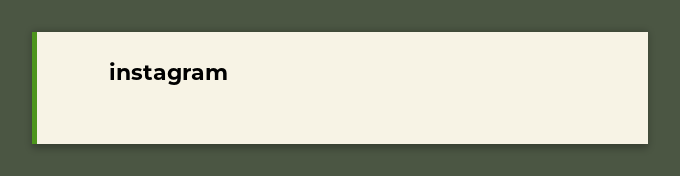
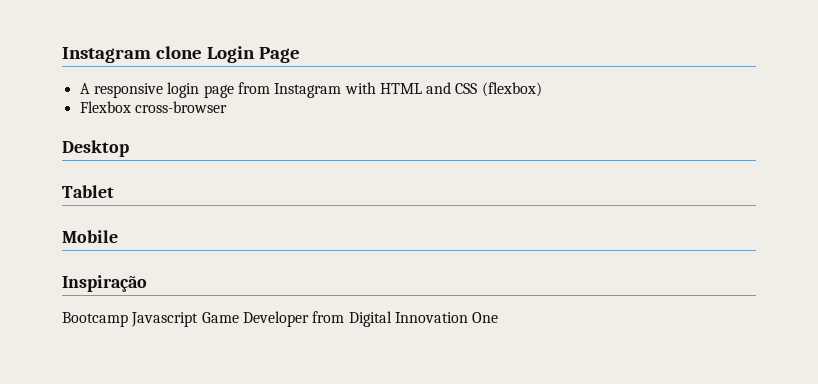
[109,62,228,85] instagram -> [62,46,300,63] [79,82,542,98] [79,101,227,113] [62,140,129,157] [62,185,114,198] [62,230,118,243] [62,275,147,292] [62,311,499,327] Instagram clone Login Page // A responsive login page from Instagram with HTML and CSS (flexbox) // Flexbox cross-browser // Desktop // Tablet // Mobile // Inspiração // Bootcamp Javascript Game Developer from Digital Innovation One

